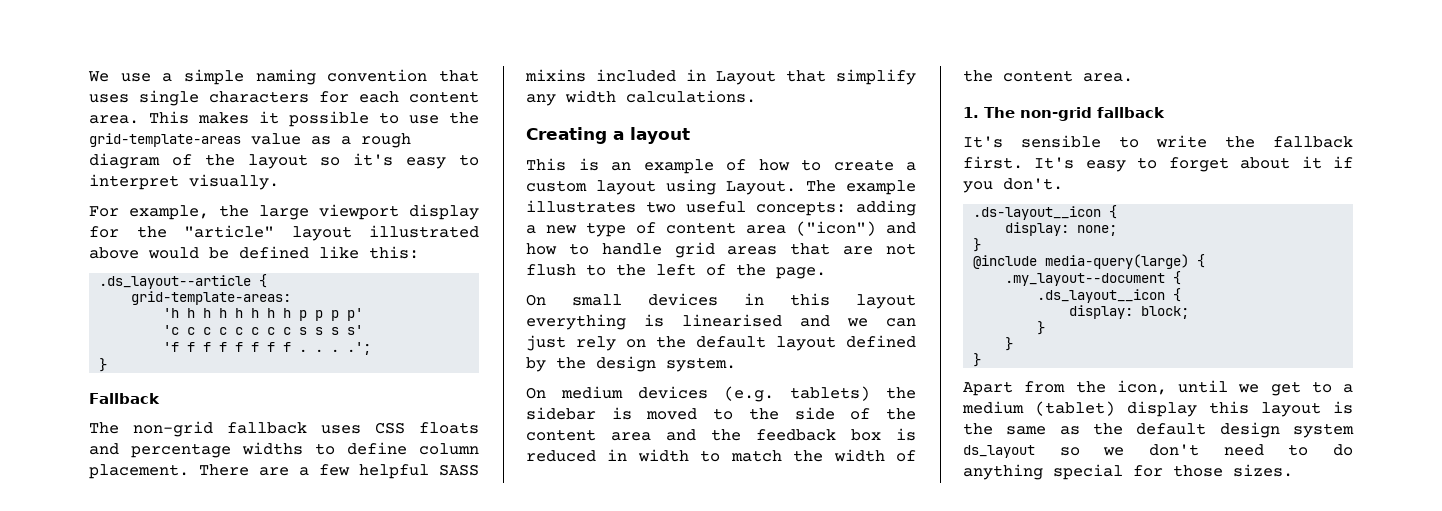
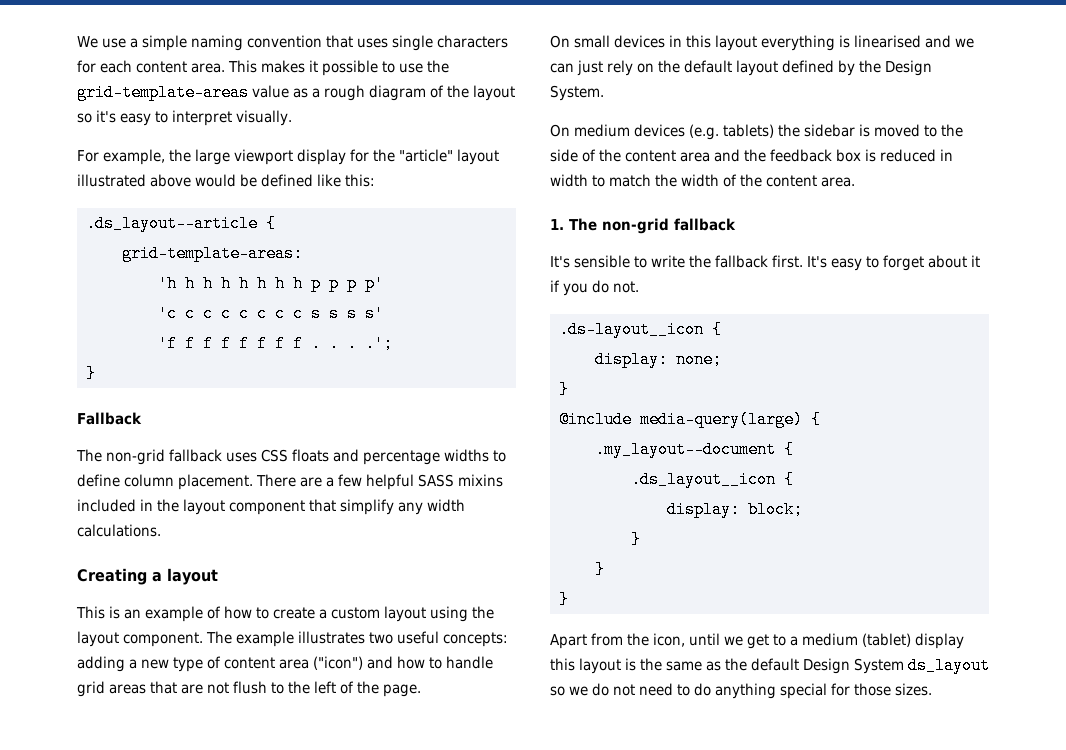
[716,70,776,85] Layout -> [157,499,305,515] the layout component
[726,180,796,195] Layout. -> [472,606,494,619] [77,631,203,647] the layout component.
[596,356,736,372] design system. -> [885,60,932,76] [550,85,604,101] Design System.
[1003,178,1063,190] don't. -> [592,280,639,293] do not.
[1219,422,1354,438] design system -> [803,658,904,674] Design System
[1149,444,1199,456] don't -> [592,683,635,696] do not

